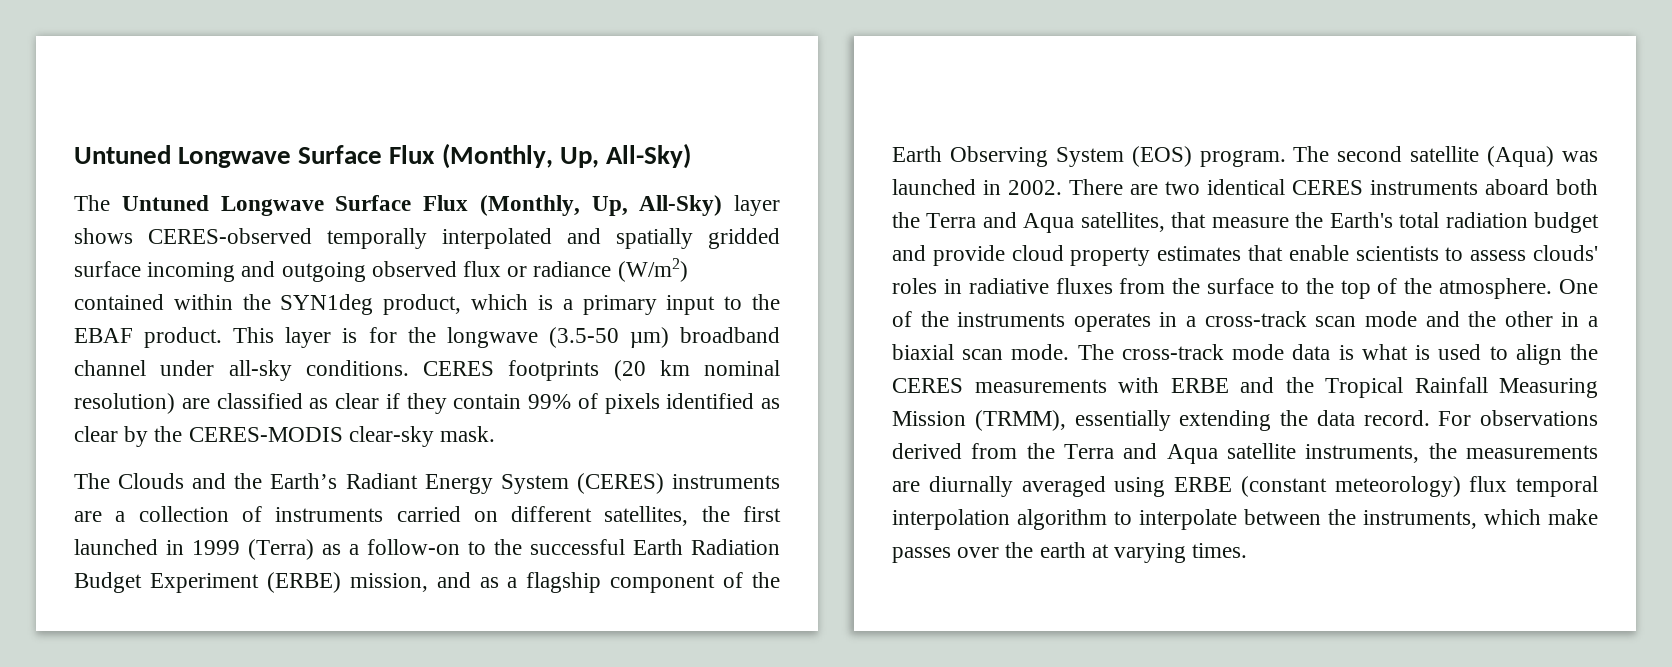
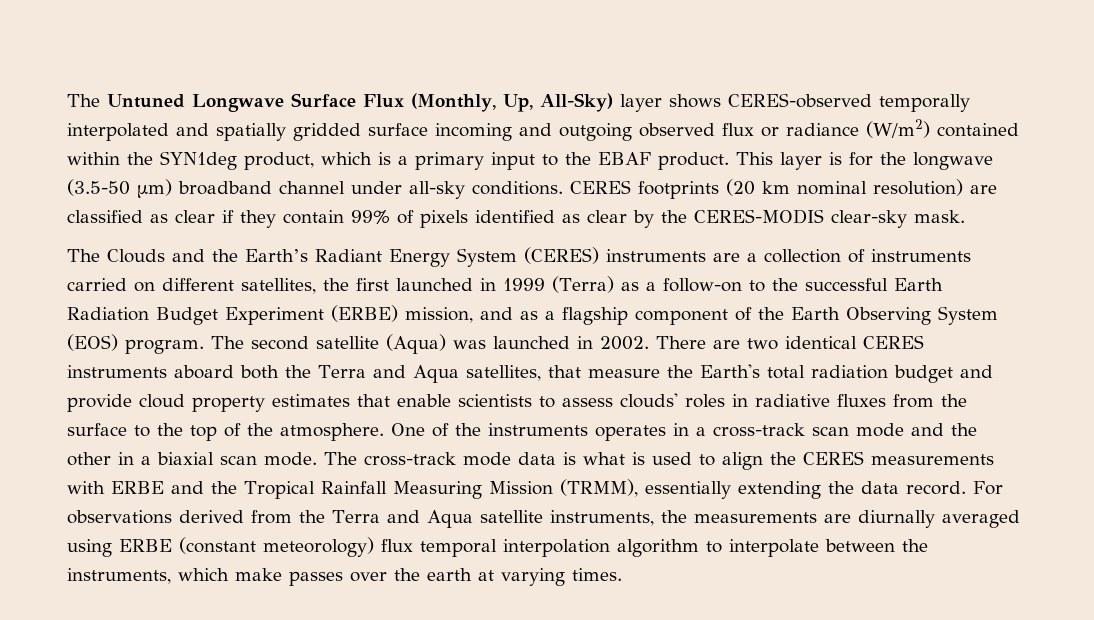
[74,143,691,169] Untuned Longwave Surface Flux (Monthly, Up, All-Sky) // -> (67, 100) none

